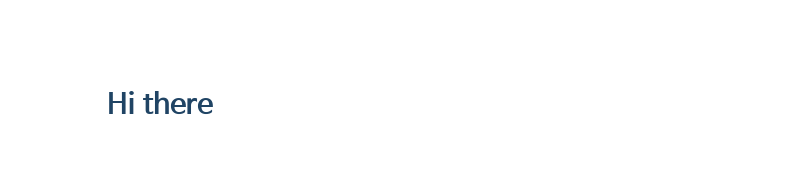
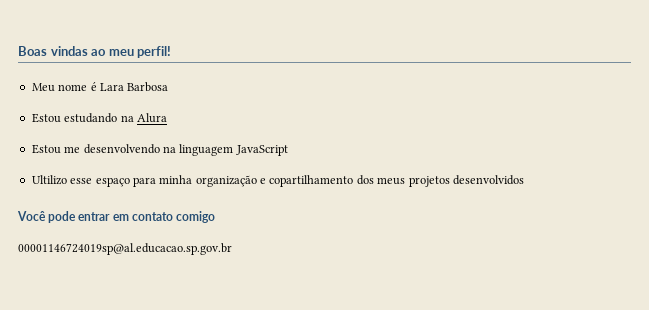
[107,91,213,115] Hi there -> [18,46,172,58] [31,82,169,92] [31,113,167,123] [31,144,288,156] [31,175,524,187] [17,211,216,223] [18,243,232,255] Boas vindas ao meu perfil! // Meu nome é Lara Barbosa // Estou estudando na Alura // Estou me desenvolvendo na linguagem JavaScript // Ultilizo esse espaço para minha organização e copartilhamento dos meus projetos desenvolvidos // Você pode entrar em contato comigo // 00001146724019sp@al.educacao.sp.gov.br

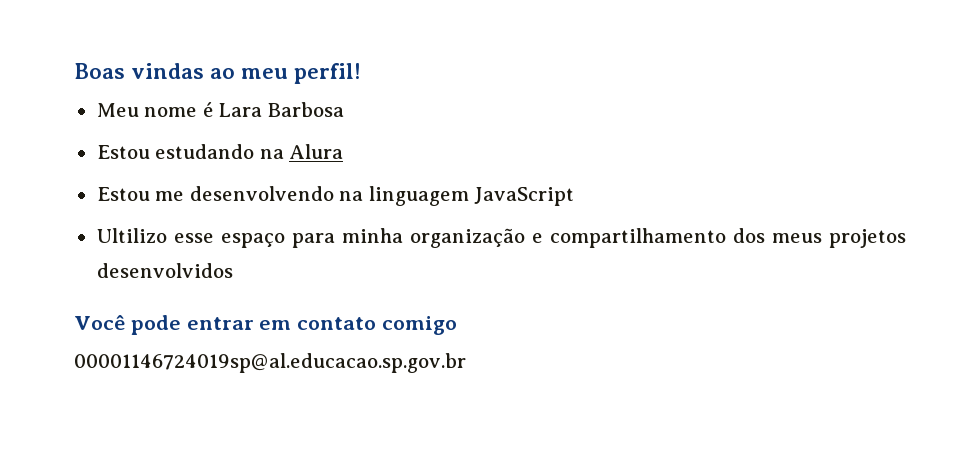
[269,175,354,187] copartilhamento -> [549,228,726,248] compartilhamento

